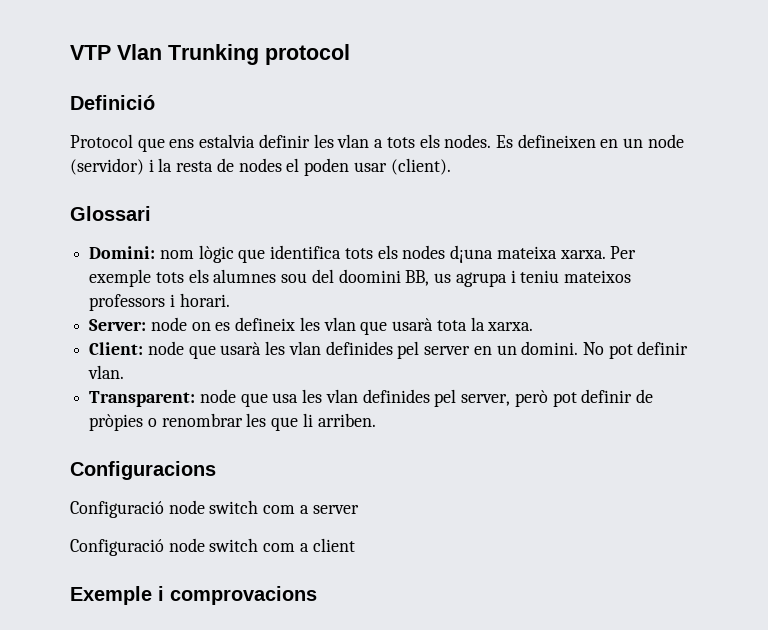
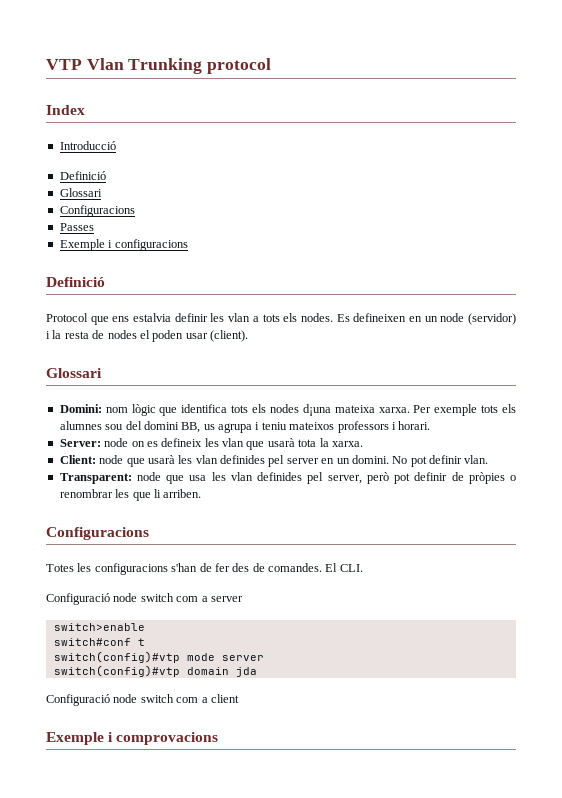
(350, 54) none -> [46,105,85,115] [59,141,116,150] [59,171,106,180] [59,188,102,197] [59,205,135,217] [59,223,94,231] [59,239,188,251] // Index // Introducció // Definició // Glossari // Configuracions // Passes // Exemple i configuracions
[338,269,401,283] doomini -> [143,421,179,430] domini
(216, 470) none -> [46,563,363,575] // Totes les configuracions s'han de fer des de comandes. El CLI.
(359, 509) none -> [53,623,145,631] [53,638,145,646] [53,651,264,663] [53,665,257,677] // switch>enable // switch#conf t // switch(config)#vtp mode server // switch(config)#vtp domain jda

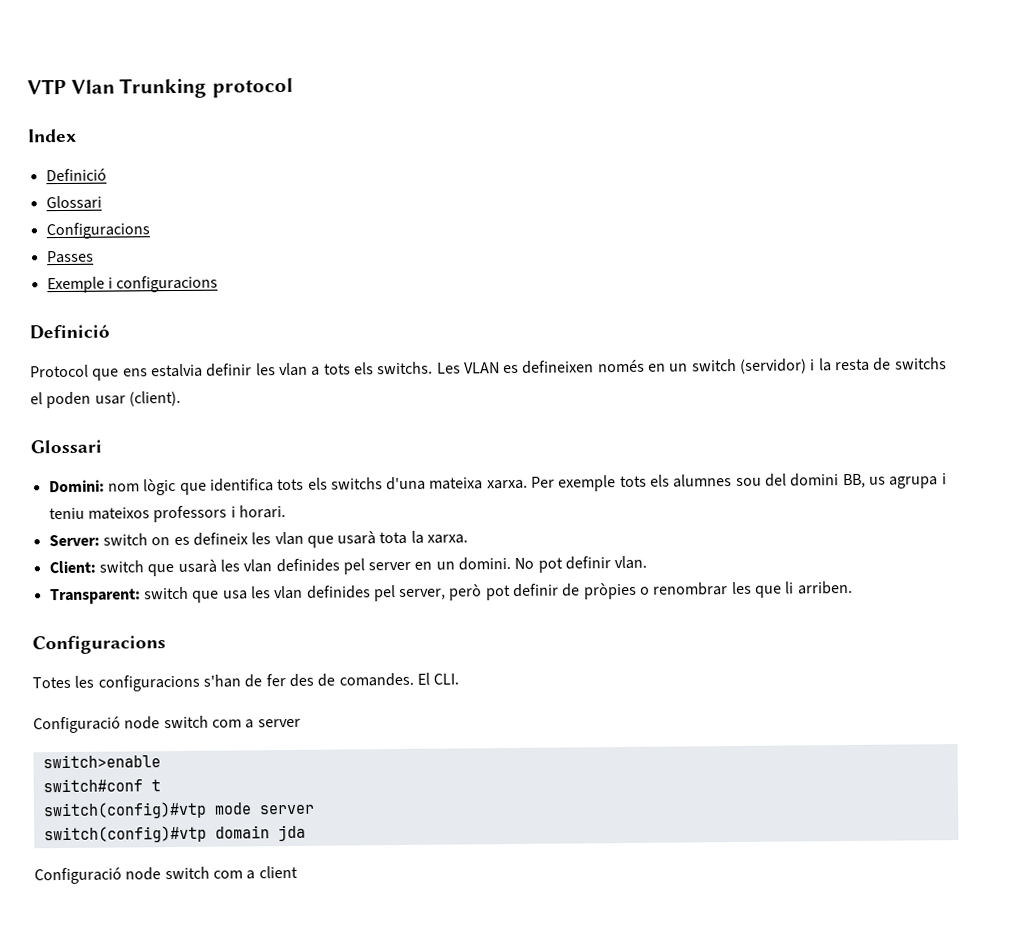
[59,141,116,150] // Introducció -> (77, 135) none
[300,313,465,322] nodes. Es defineixen en un node -> [377,359,737,375] switchs. Les VLAN es defineixen només en un switch
[107,330,137,339] nodes -> [894,357,947,370] switchs
[269,404,331,416] nodes d¡una -> [330,476,427,491] switchs d'una
[104,438,129,447] node -> [102,533,148,546] switch
[99,455,124,464] node -> [98,560,144,573] switch
[136,472,161,481] node -> [143,586,189,600] switch
[46,732,219,745] // Exemple i comprovacions -> (298, 872) none

